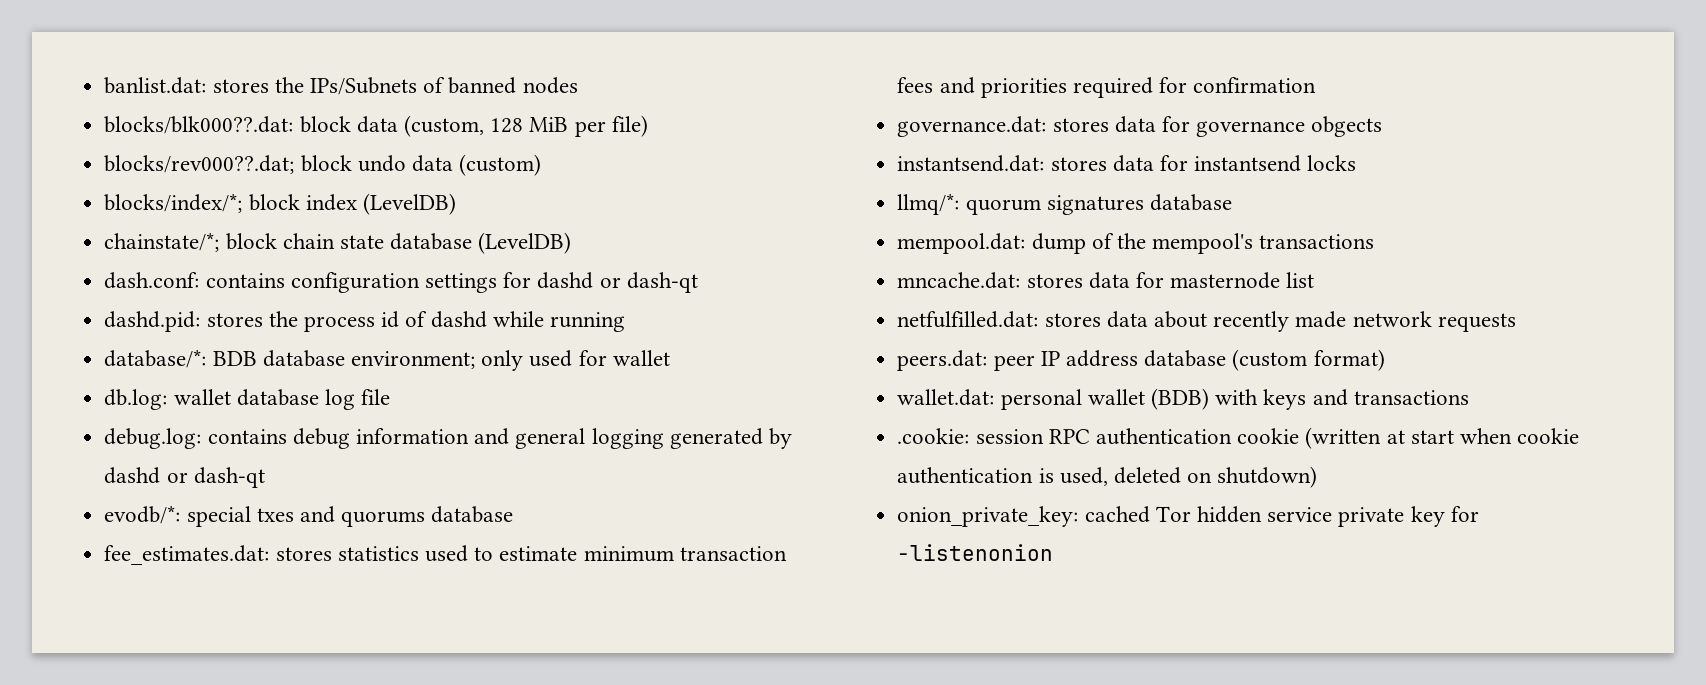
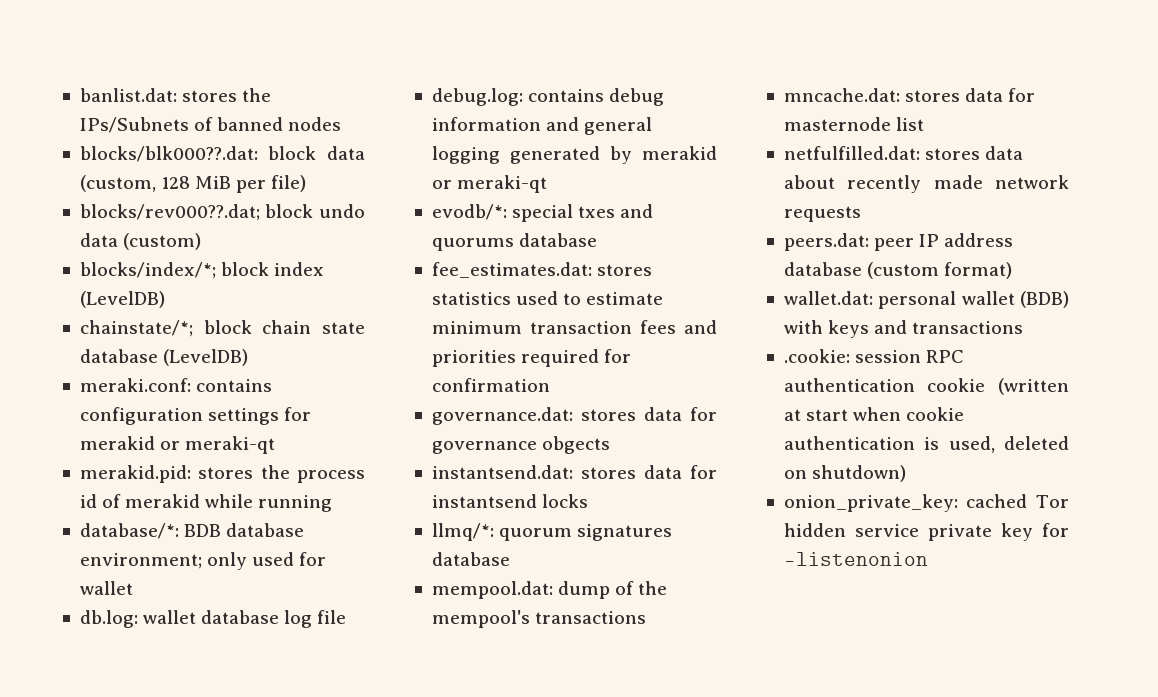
[104,272,200,289] dash.conf: -> [79,378,191,392] meraki.conf:
[537,272,698,293] [104,311,201,332] dashd or dash-qt // dashd.pid: -> [79,436,276,454] [79,465,191,483] merakid or meraki-qt // merakid.pid:
[430,311,487,328] dashd -> [125,494,201,508] merakid
[104,467,265,488] dashd or dash-qt -> [642,146,717,160] [431,175,548,193] merakid or meraki-qt

